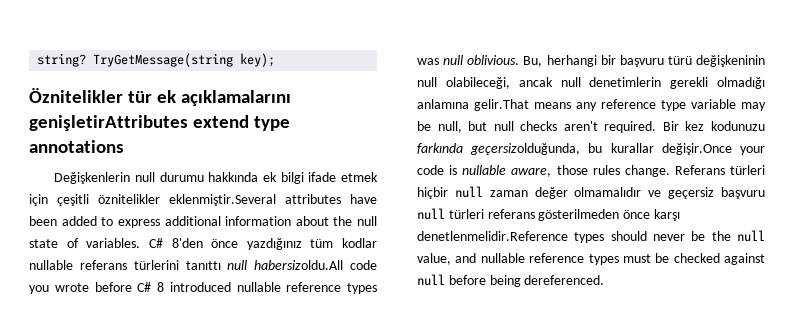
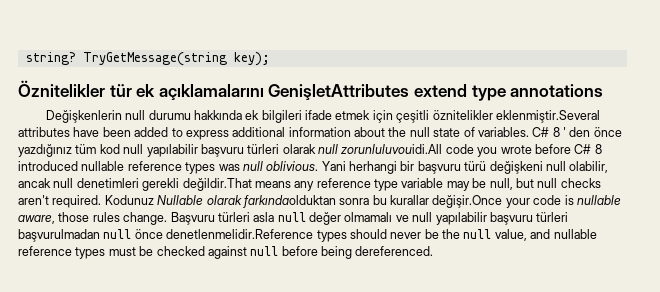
[29,115,188,131] genişletirAttributes -> [268,84,410,100] GenişletAttributes
[280,172,304,184] bilgi -> [261,110,302,123] bilgileri
[171,238,377,250] [29,260,344,270] 8'den önce yazdığınız tüm kodlar nullable referans türlerini tanıttı null habersizoldu.All -> [552,127,622,137] [18,144,443,157] 8 ' den önce yazdığınız tüm kod null yapılabilir başvuru türleri olarak null zorunluluvouidi.All
[523,56,543,67] Bu, -> [321,161,346,171] Yani
[696,55,765,67] [417,77,765,89] [417,99,529,111] değişkeninin null olabileceği, ancak null denetimlerin gerekli olmadığı anlamına gelir.That -> [489,161,609,174] [18,178,252,191] değişkeni null olabilir, ancak null denetimleri gerekli değildir.That
[662,121,765,131] [417,143,581,155] Bir kez kodunuzu farkında geçersizolduğunda, -> [104,195,370,208] Kodunuz Nullable olarak farkındaolduktan sonra
[674,165,765,175] [417,186,765,199] [417,208,680,221] Referans türleri hiçbir null zaman değer olmamalıdır ve geçersiz başvuru null türleri referans gösterilmeden önce karşı -> [170,212,569,225] [18,229,163,242] Başvuru türleri asla null değer olmamalı ve null yapılabilir başvuru türleri başvurulmadan null önce

